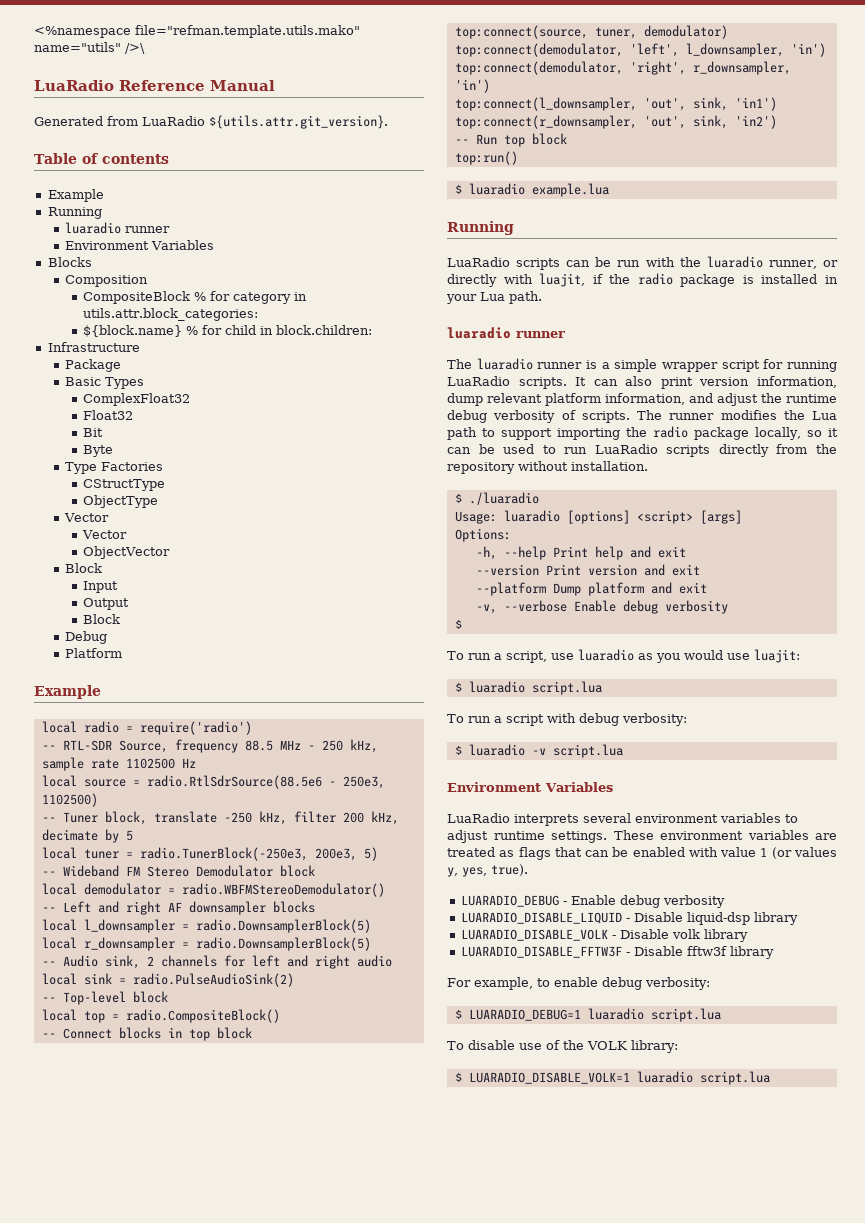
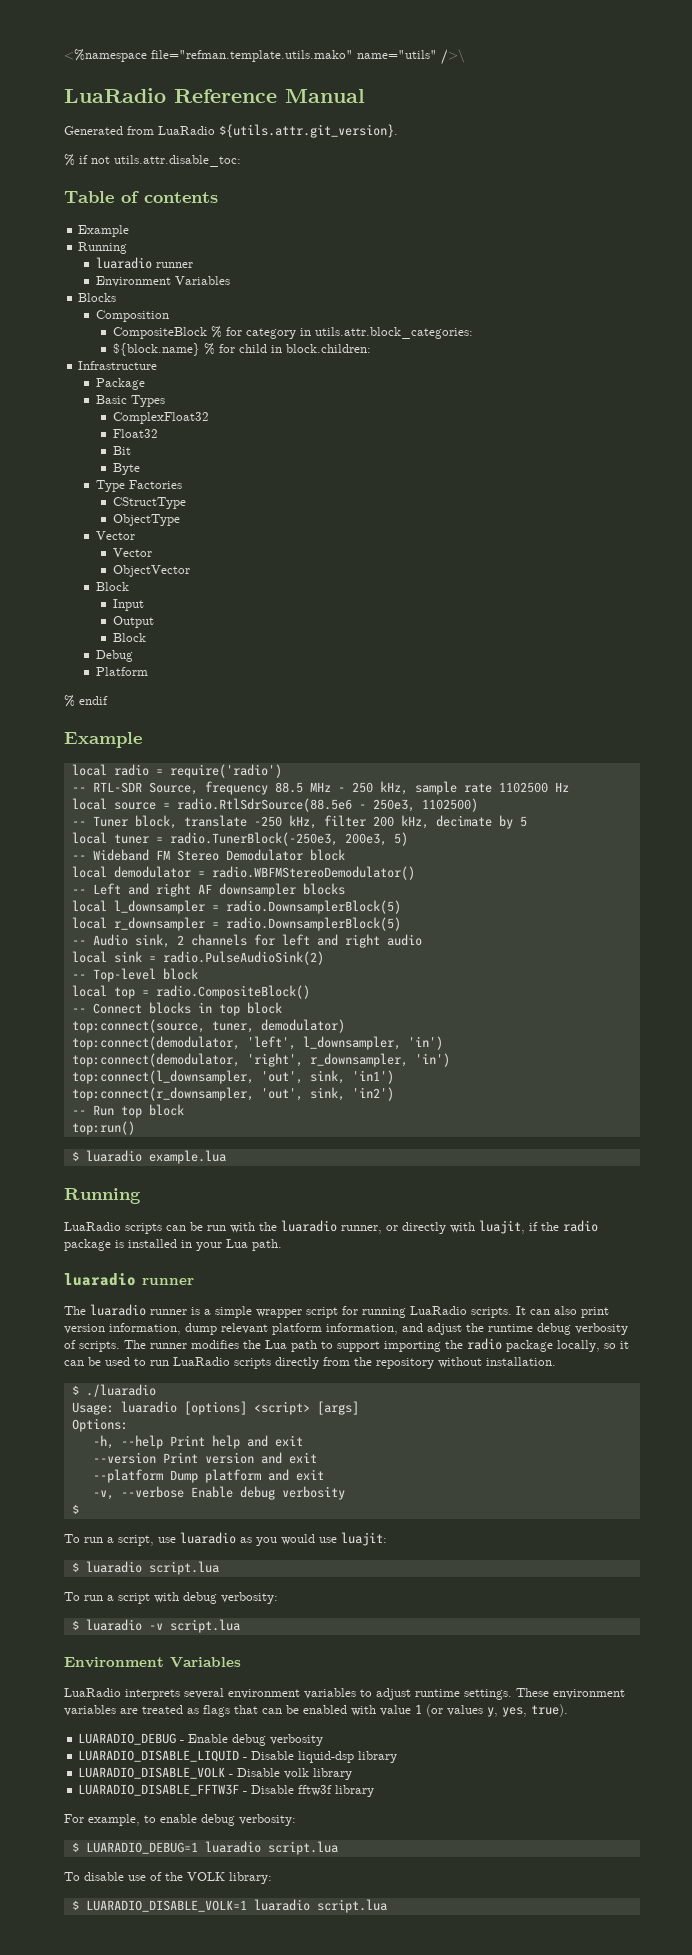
(388, 122) none -> [64,154,241,167] // % if not utils.attr.disable_toc:
(123, 653) none -> [64,695,108,707] // % endif

